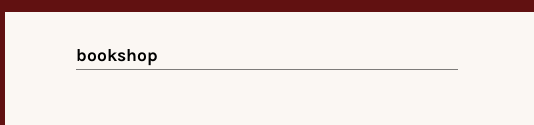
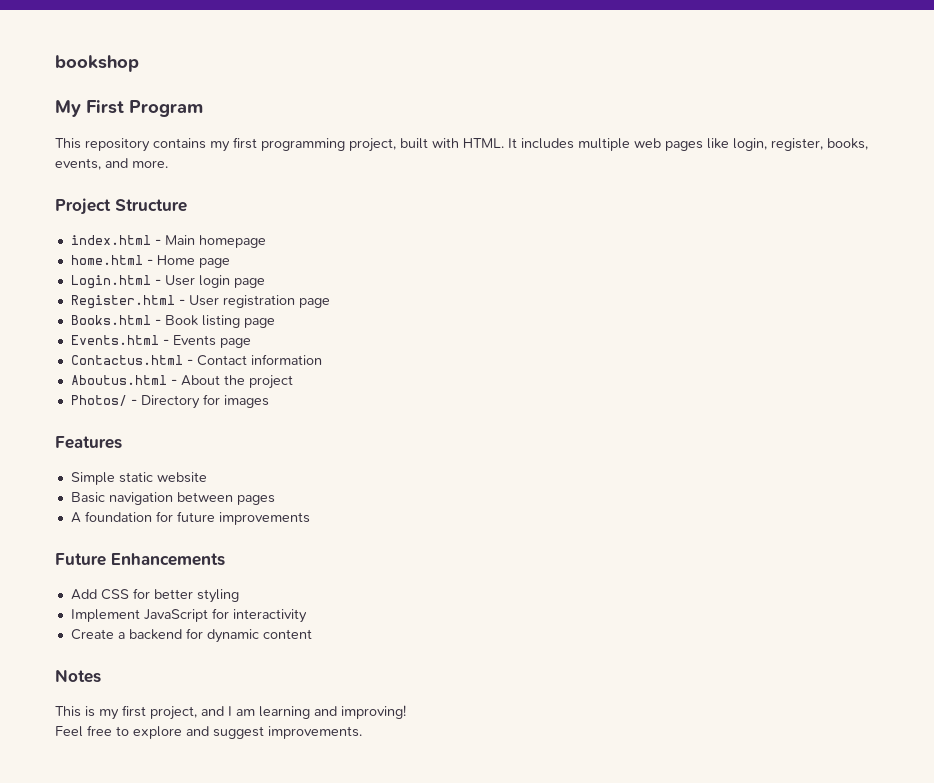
(158, 57) none -> [55,100,203,117] [55,137,868,152] [55,158,168,170] [55,198,187,215] [70,235,266,248] [70,255,230,268] [70,275,265,289] [70,295,330,309] [70,315,275,328] [70,335,251,348] [70,354,322,366] [70,375,293,389] [70,394,269,409] [55,436,122,449] [70,472,207,485] [70,492,275,505] [70,511,310,525] [55,553,225,566] [70,588,239,603] [70,608,307,623] [70,628,312,643] [55,669,101,683] [55,705,406,720] [55,725,362,739] // My First Program // This repository contains my first programming project, built with HTML. It includes multiple web pages like login, register, books, events, and more. // Project Structure // index.html - Main homepage // home.html - Home page // Login.html - User login page // Register.html - User registration page // Books.html - Book listing page // Events.html - Events page // Contactus.html - Contact information // Aboutus.html - About the project // Photos/ - Directory for images // Features // Simple static website // Basic navigation between pages // A foundation for future improvements // Future Enhancements // Add CSS for better styling // Implement JavaScript for interactivity // Create a backend for dynamic content // Notes // This is my first project, and I am learning and improving! // Feel free to explore and suggest improvements.

